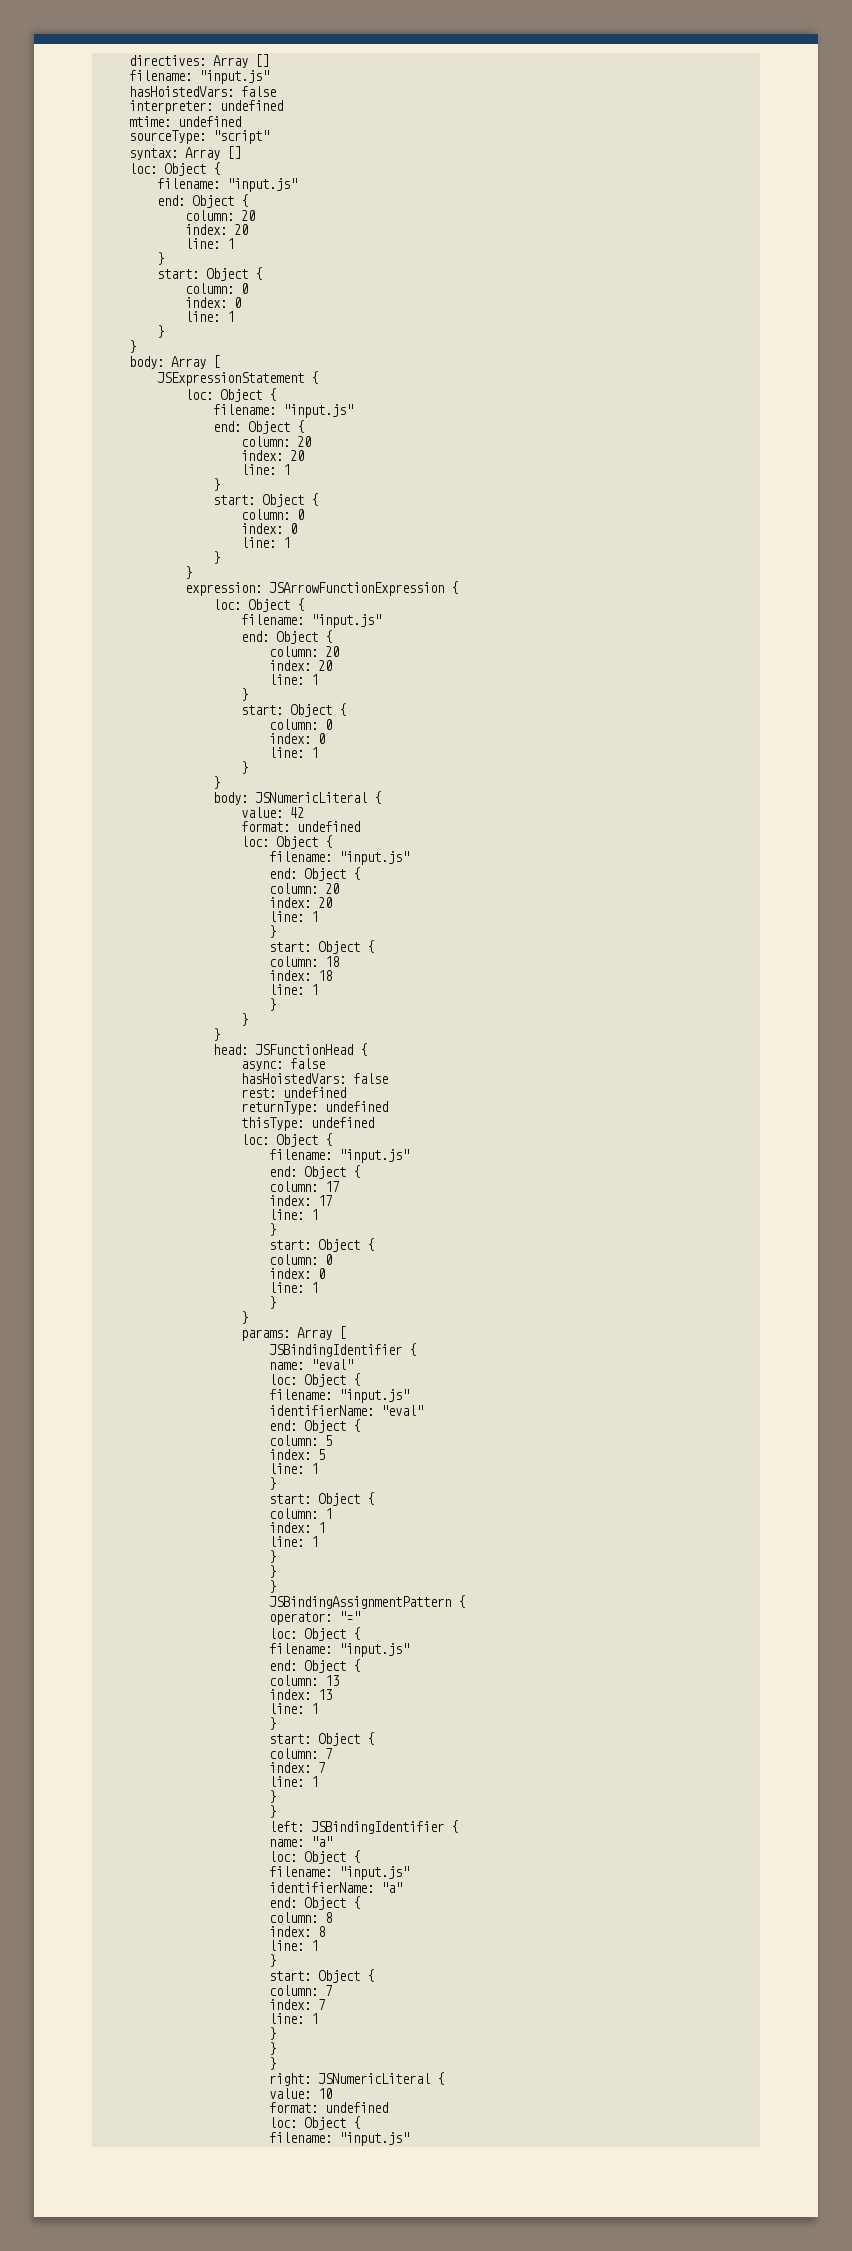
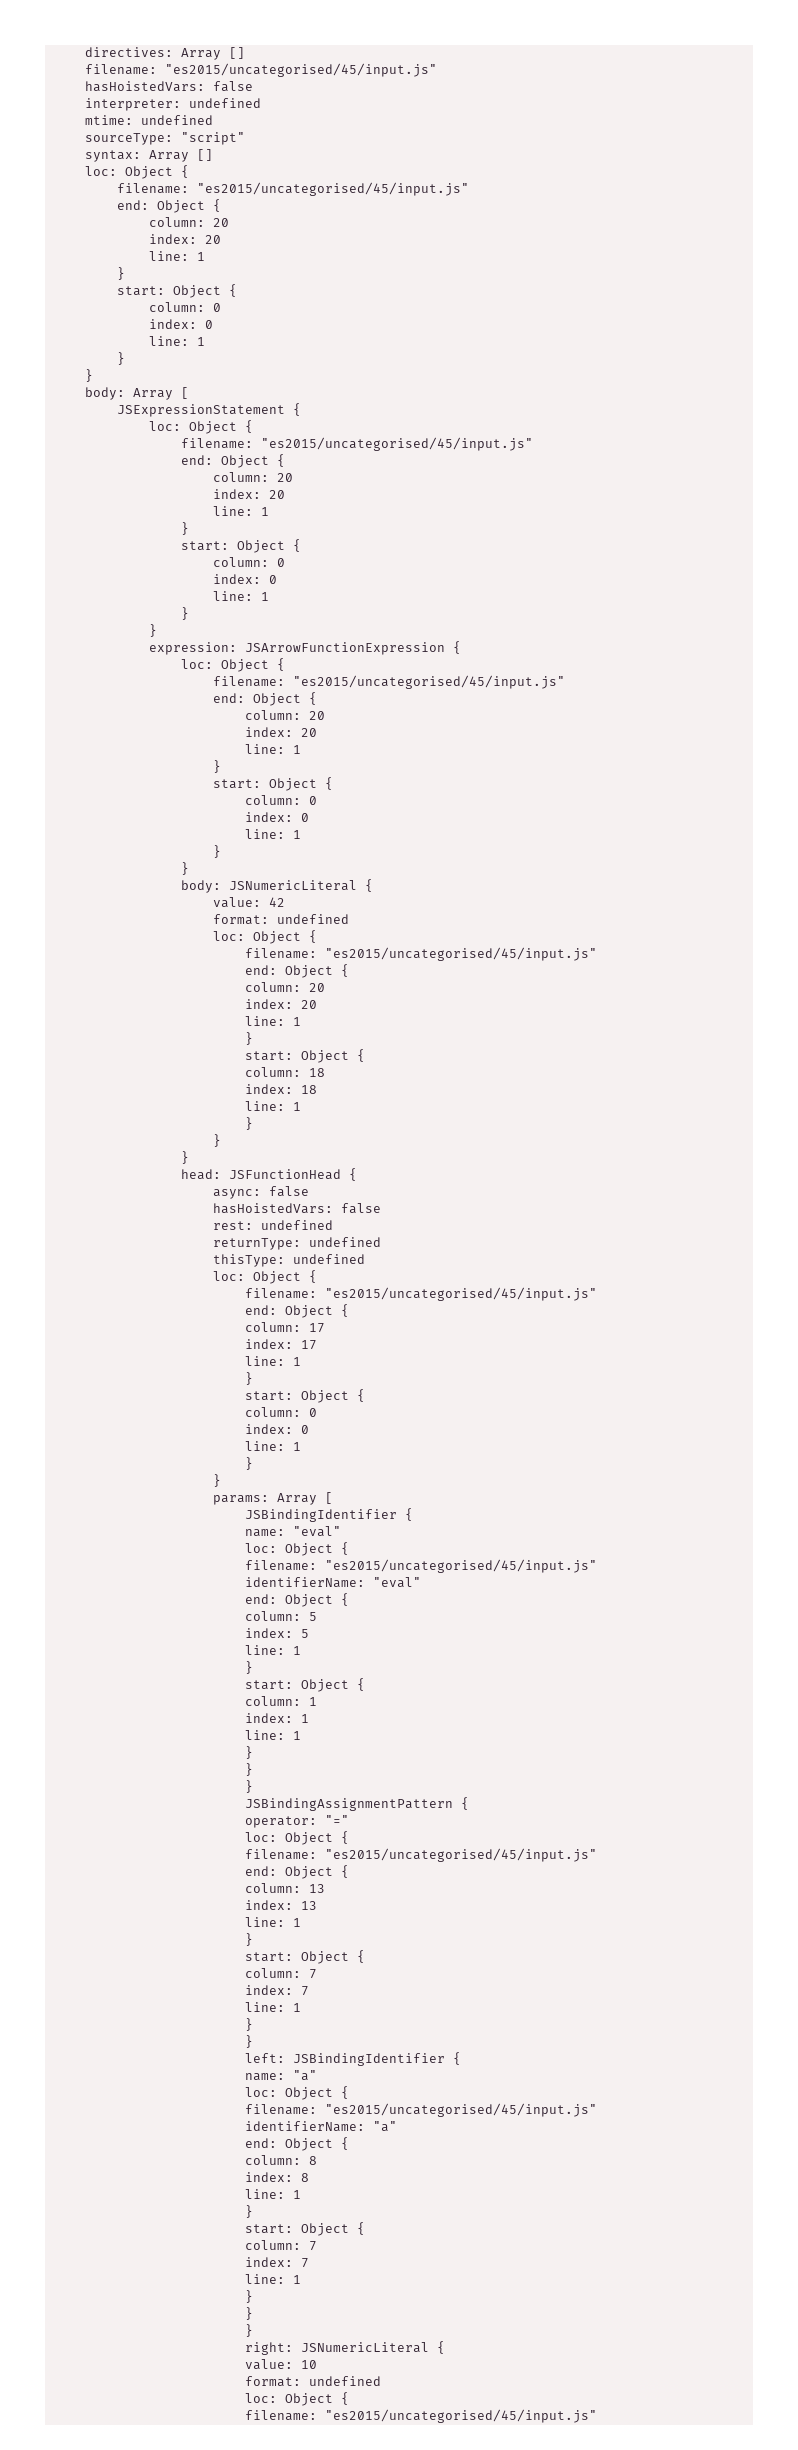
[199,70,269,84] "input.js" -> [164,63,437,77] "es2015/uncategorised/45/input.js"
[227,178,297,192] "input.js" -> [196,182,469,196] "es2015/uncategorised/45/input.js"
[283,404,353,418] "input.js" -> [260,437,533,451] "es2015/uncategorised/45/input.js"
[311,614,381,628] "input.js" -> [292,675,565,689] "es2015/uncategorised/45/input.js"
[339,851,409,865] "input.js" -> [324,947,597,961] "es2015/uncategorised/45/input.js"
[339,1149,409,1163] "input.js" -> [324,1287,597,1301] "es2015/uncategorised/45/input.js"
[339,1389,409,1403] "input.js" -> [324,1559,597,1573] "es2015/uncategorised/45/input.js"
[339,1643,409,1657] "input.js" -> [324,1848,597,1862] "es2015/uncategorised/45/input.js"
[339,1866,409,1880] "input.js" -> [324,2103,597,2117] "es2015/uncategorised/45/input.js"
[339,2132,409,2146] "input.js" -> [324,2409,597,2423] "es2015/uncategorised/45/input.js"

